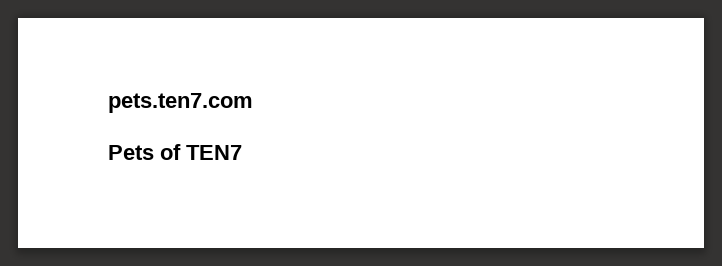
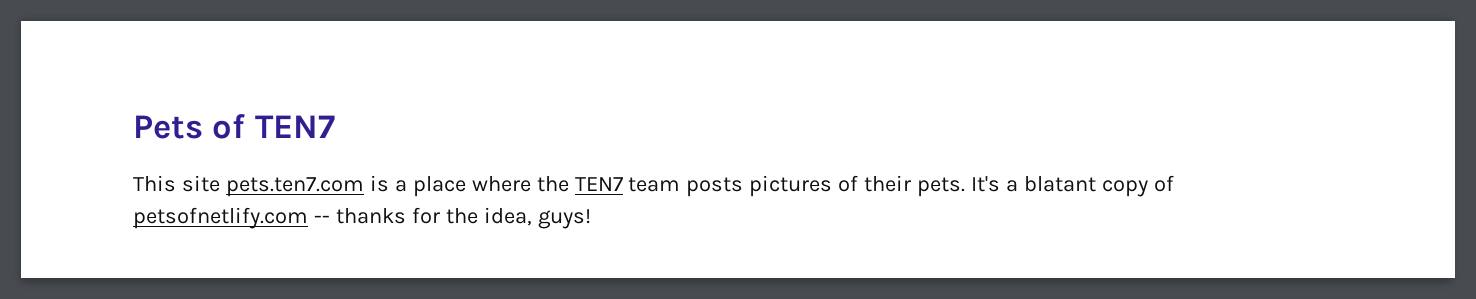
[108,93,253,113] pets.ten7.com // -> (133, 127) none
(242, 152) none -> [133,175,1174,197] [133,207,591,229] // This site pets.ten7.com is a place where the TEN7 team posts pictures of their pets. It's a blatant copy of petsofnetlify.com -- thanks for the idea, guys!

